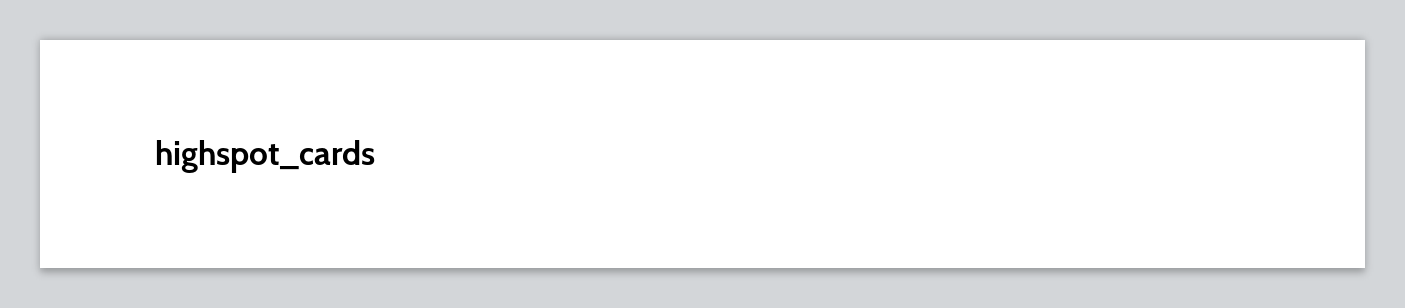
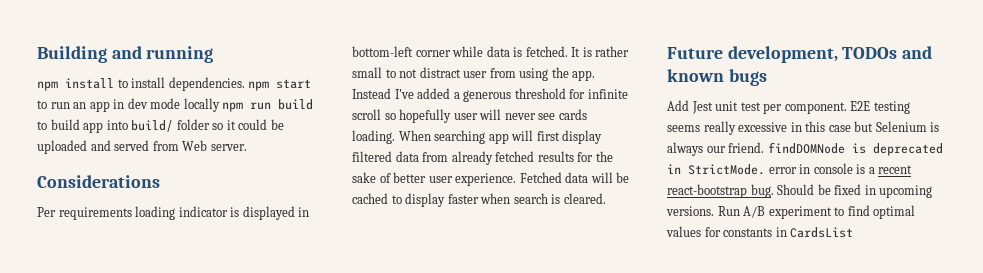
[155,140,375,173] highspot_cards -> [37,46,214,63] [37,77,312,91] [37,98,314,112] [37,119,284,133] [37,140,247,154] [37,175,160,188] [37,206,310,220] [352,46,630,57] [352,67,596,81] [352,88,628,102] [352,109,587,123] [352,130,603,144] [352,151,613,165] [352,172,630,186] [352,193,606,207] [667,46,933,63] [667,69,767,86] [667,100,910,114] [667,121,940,135] [667,142,943,156] [667,163,913,175] [667,184,933,198] [666,205,916,219] [666,226,854,238] Building and running // npm install to install dependencies. npm start to run an app in dev mode locally npm run build to build app into build/ folder so it could be uploaded and served from Web server. // Considerations // Per requirements loading indicator is displayed in bottom-left corner while data is fetched. It is rather small to not distract user from using the app. Instead I've added a generous threshold for infinite scroll so hopefully user will never see cards loading. When searching app will first display filtered data from already fetched results for the sake of better user experience. Fetched data will be cached to display faster when search is cleared. // Future development, TODOs and known bugs // Add Jest unit test per component. E2E testing seems really excessive in this case but Selenium is always our friend. findDOMNode is deprecated in StrictMode. error in console is a recent react-bootstrap bug. Should be fixed in upcoming versions. Run A/B experiment to find optimal values for constants in CardsList

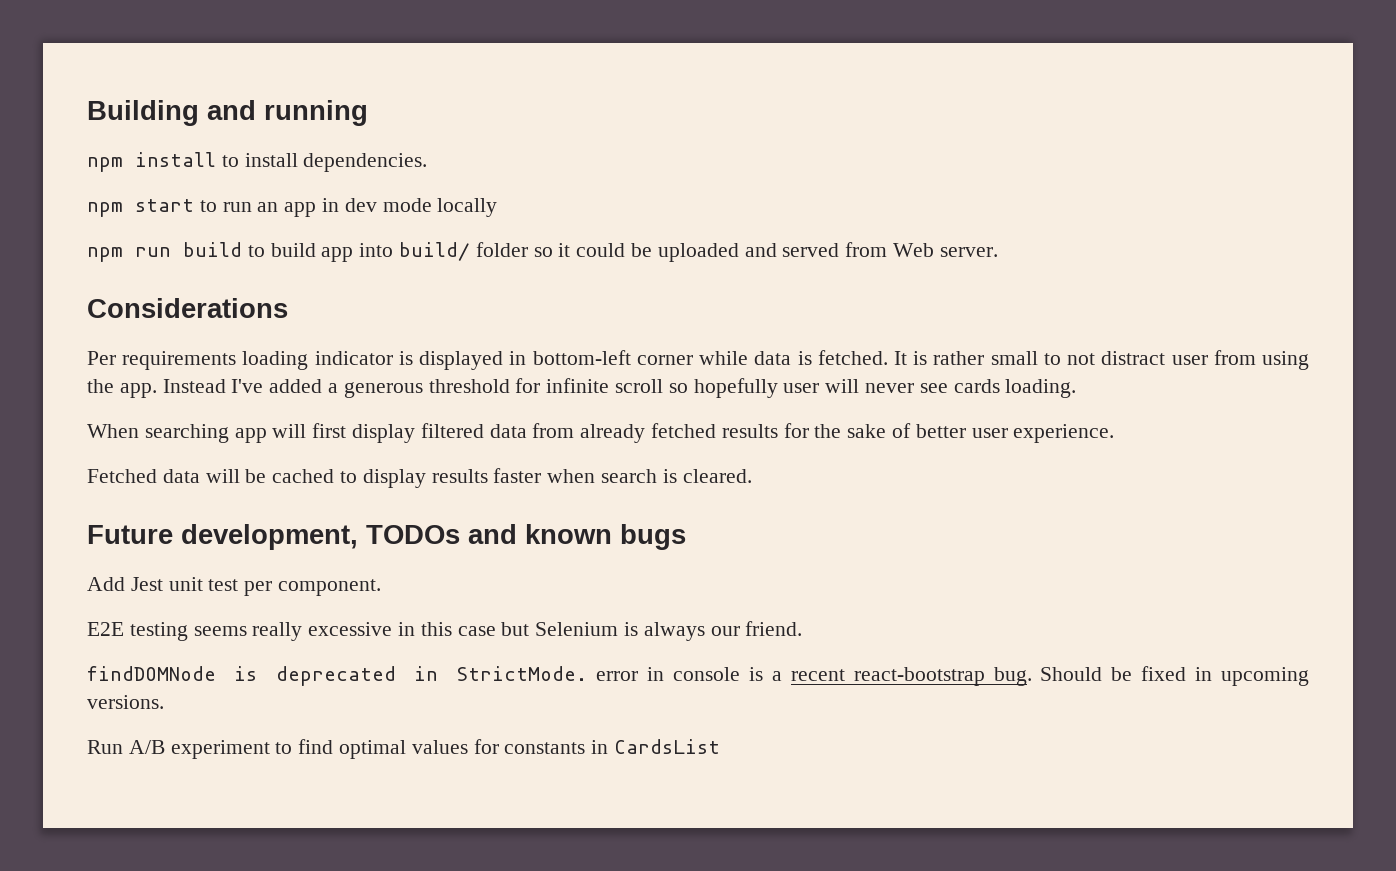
(245, 84) none -> (428, 162) //
(220, 105) none -> (498, 207) //
(395, 137) none -> (1077, 388) //
(517, 179) none -> (1115, 433) //
(446, 200) none -> [431,469,488,483] results
(847, 108) none -> (382, 587) //
(765, 147) none -> (803, 628) //
(714, 211) none -> (164, 702) //

